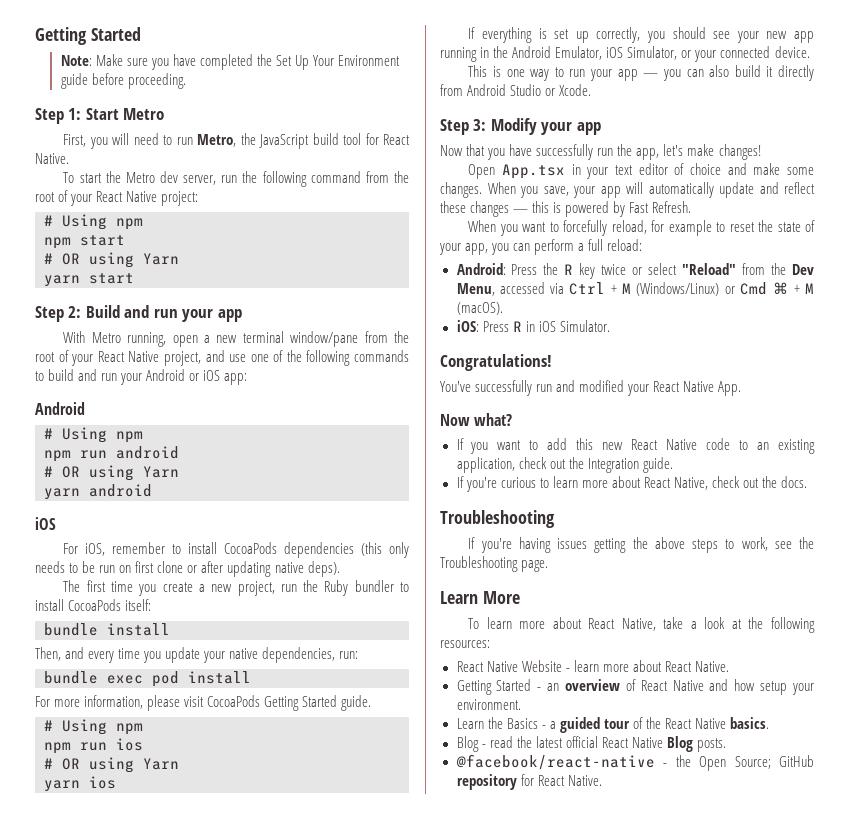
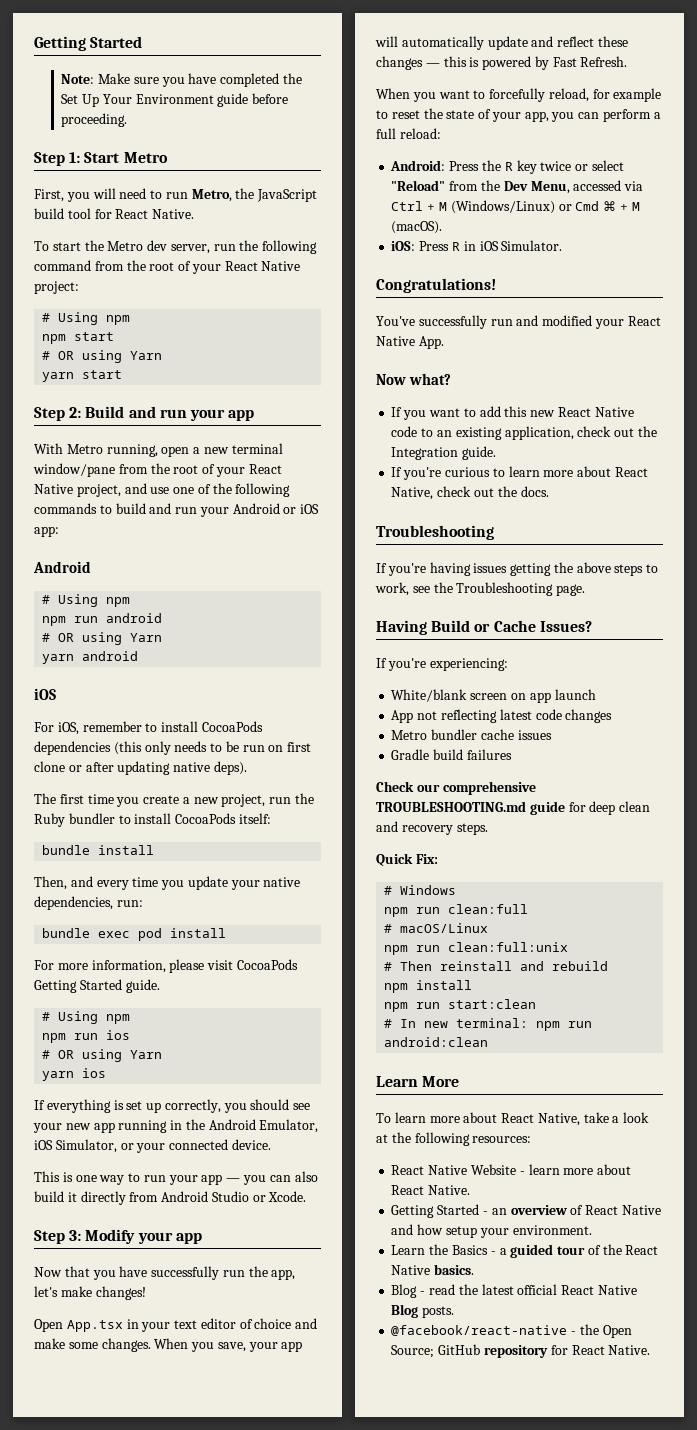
(549, 566) none -> [376,620,592,635] [376,658,508,671] [391,689,596,703] [391,709,613,723] [391,729,552,740] [391,749,512,760] [376,781,536,795] [376,801,651,815] [376,821,488,835] [376,853,438,866] [384,885,457,895] [384,904,529,917] [384,923,489,933] [384,942,569,955] [384,961,609,971] [384,980,473,993] [384,999,537,1012] [384,1018,593,1031] [384,1037,489,1047] // Having Build or Cache Issues? // If you're experiencing: // White/blank screen on app launch // App not reflecting latest code changes // Metro bundler cache issues // Gradle build failures // Check our comprehensive TROUBLESHOOTING.md guide for deep clean and recovery steps. // Quick Fix: // # Windows // npm run clean:full // # macOS/Linux // npm run clean:full:unix // # Then reinstall and rebuild // npm install // npm run start:clean // # In new terminal: npm run android:clean

